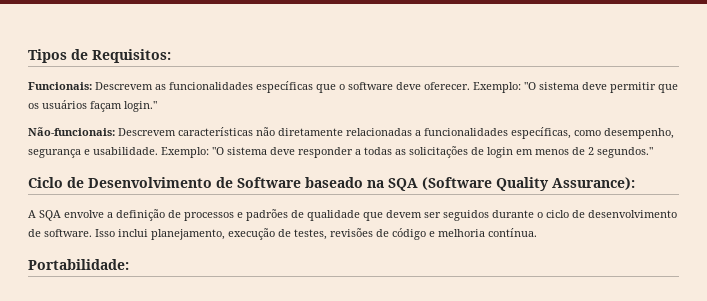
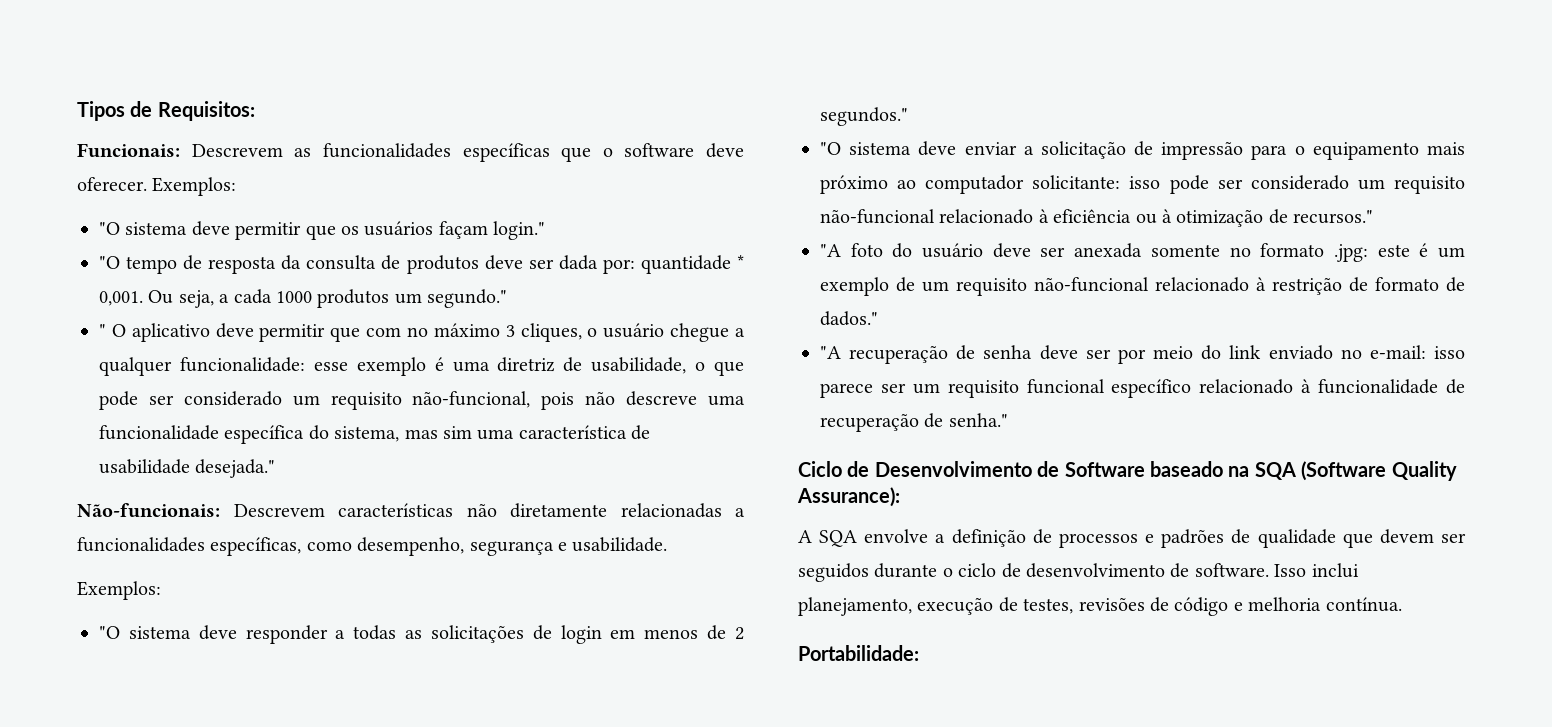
[473,82,521,93] Exemplo: -> [152,177,237,196] Exemplos: //
(157, 106) none -> [99,255,745,274] [99,289,508,308] [99,323,745,342] [99,357,744,376] [99,391,746,410] [99,425,651,444] [99,459,276,478] // "O tempo de resposta da consulta de produtos deve ser dada por: quantidade * 0,001. Ou seja, a cada 1000 produtos um segundo." // " O aplicativo deve permitir que com no máximo 3 cliques, o usuário chegue a qualquer funcionalidade: esse exemplo é uma diretriz de usabilidade, o que pode ser considerado um requisito não-funcional, pois não descreve uma funcionalidade específica do sistema, mas sim uma característica de usabilidade desejada."
[161,147,209,158] Exemplo: -> [77,581,161,600] // Exemplos: //
(653, 152) none -> [820,141,1465,160] [820,175,1465,194] [820,209,1374,227] [820,243,1465,262] [820,277,1465,296] [820,311,878,326] [820,345,1465,364] [820,379,1465,398] [820,413,1008,432] // "O sistema deve enviar a solicitação de impressão para o equipamento mais próximo ao computador solicitante: isso pode ser considerado um requisito não-funcional relacionado à eficiência ou à otimização de recursos." // "A foto do usuário deve ser anexada somente no formato .jpg: este é um exemplo de um requisito não-funcional relacionado à restrição de formato de dados." // "A recuperação de senha deve ser por meio do link enviado no e-mail: isso parece ser um requisito funcional específico relacionado à funcionalidade de recuperação de senha."

